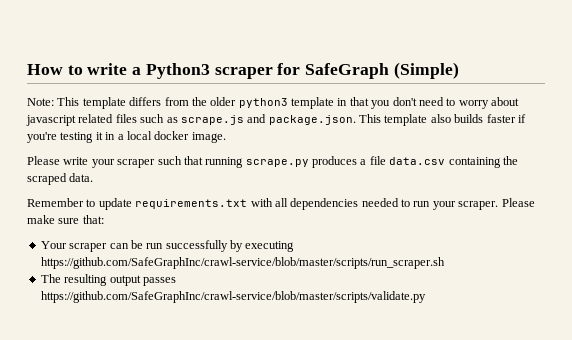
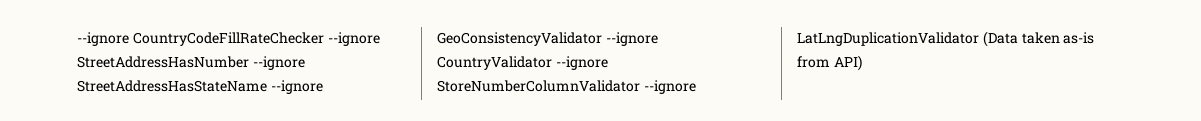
[27,62,459,79] [27,97,519,109] [26,114,526,126] [27,131,226,143] [27,156,518,168] [27,173,94,185] [27,198,535,210] [27,215,104,224] [40,240,295,252] [40,257,445,269] [40,274,176,286] [40,291,426,303] How to write a Python3 scraper for SafeGraph (Simple) // Note: This template differs from the older python3 template in that you don't need to worry about javascript related files such as scrape.js and package.json. This template also builds faster if you're testing it in a local docker image. // Please write your scraper such that running scrape.py produces a file data.csv containing the scraped data. // Remember to update requirements.txt with all dependencies needed to run your scraper. Please make sure that: // Your scraper can be run successfully by executing https://github.com/SafeGraphInc/crawl-service/blob/master/scripts/run_scraper.sh // The resulting output passes https://github.com/SafeGraphInc/crawl-service/blob/master/scripts/validate.py -> [77,32,380,46] [77,56,305,70] [77,80,323,94] [437,32,658,46] [437,56,608,70] [437,80,696,94] [797,31,1095,47] [797,55,862,71] --ignore CountryCodeFillRateChecker --ignore StreetAddressHasNumber --ignore StreetAddressHasStateName --ignore GeoConsistencyValidator --ignore CountryValidator --ignore StoreNumberColumnValidator --ignore LatLngDuplicationValidator (Data taken as-is from API)

